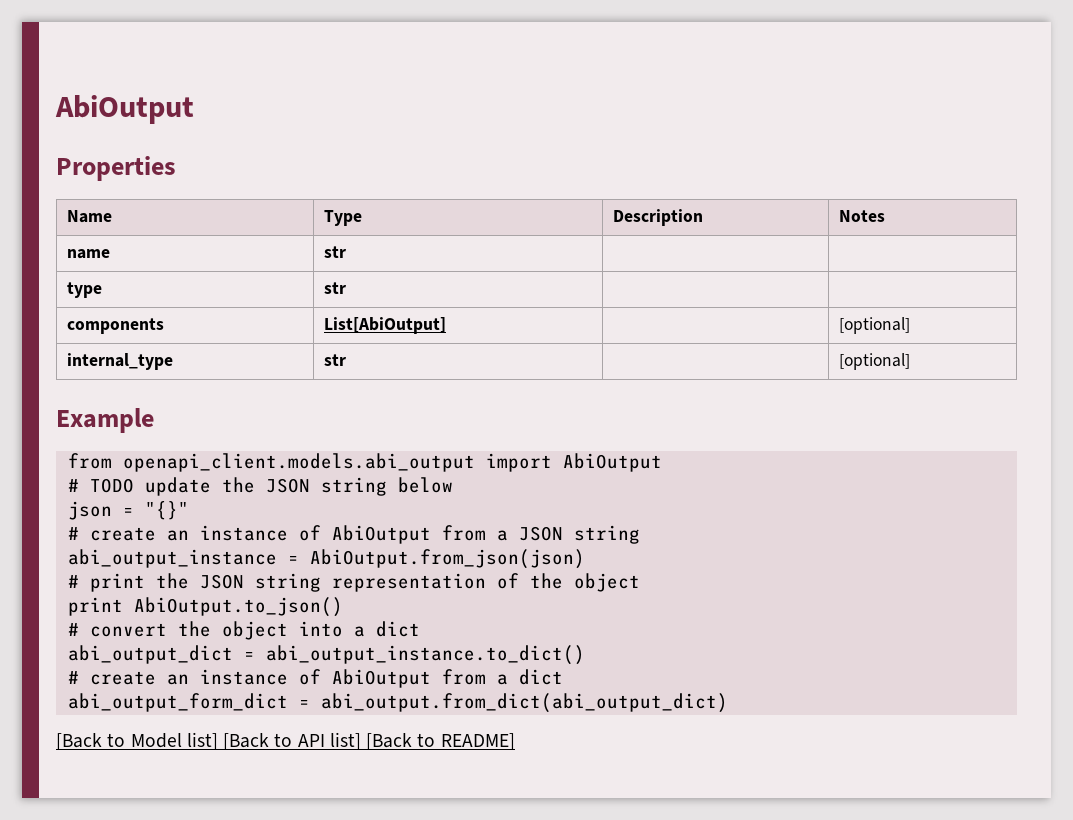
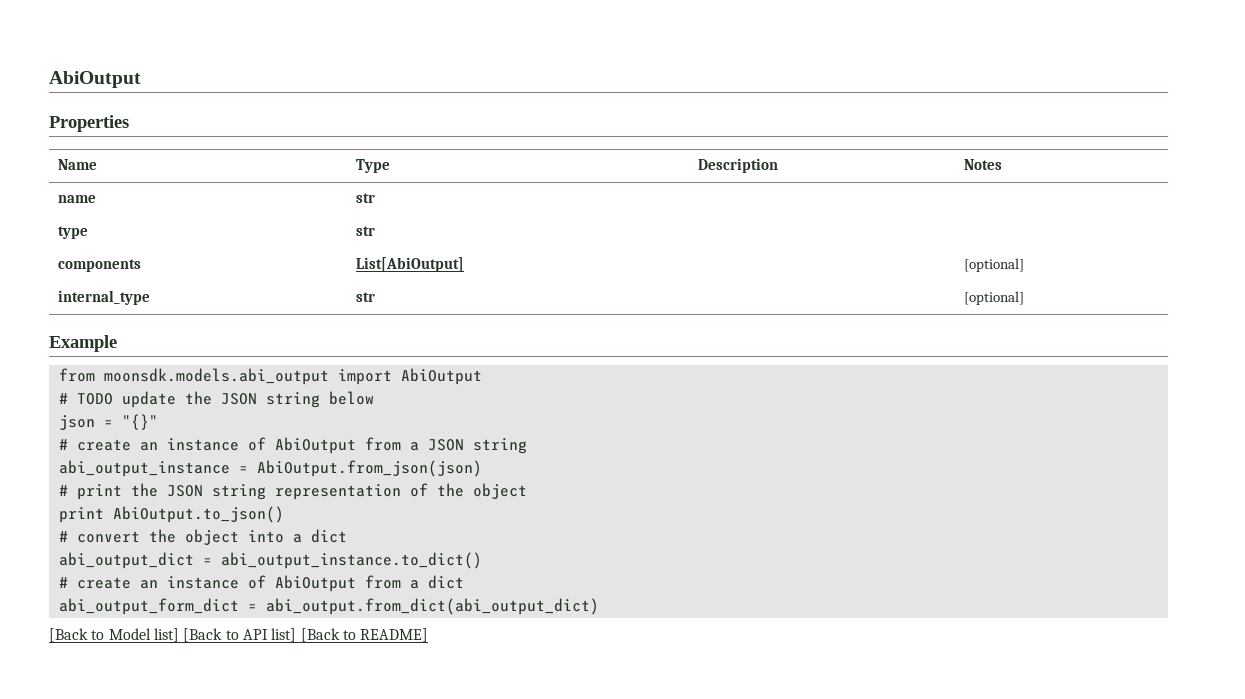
[122,453,475,472] openapi_client.models.abi_output -> [103,368,329,385] moonsdk.models.abi_output

